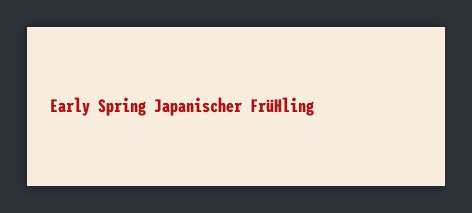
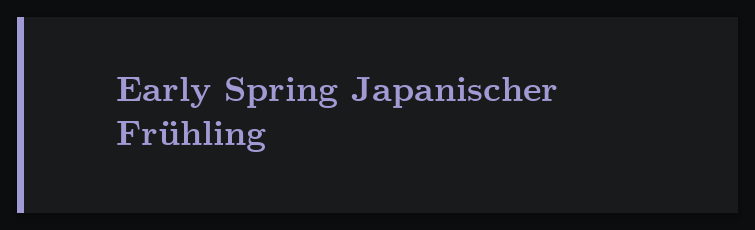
[250,97,314,116] FrüHling -> [116,121,266,152] Frühling

